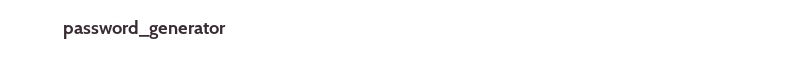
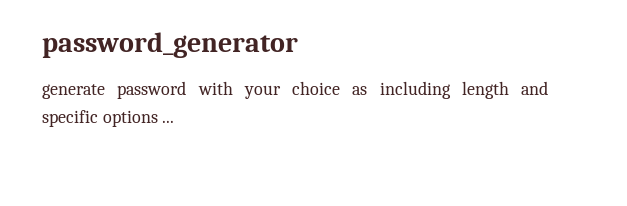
(226, 29) none -> [42,81,548,99] [42,110,175,127] // generate password with your choice as including length and specific options ...

